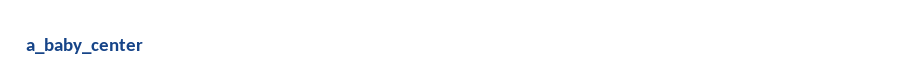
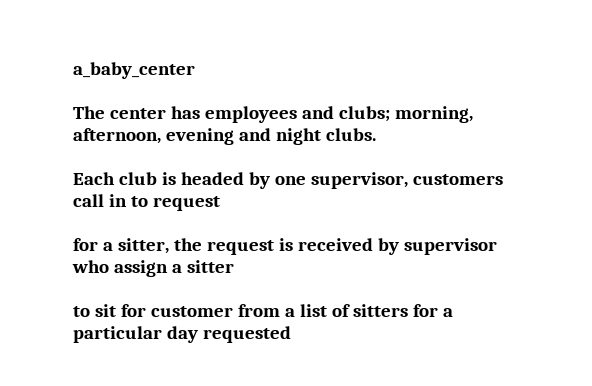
(143, 46) none -> [73,106,473,123] [73,128,376,145] [73,172,503,189] [73,194,220,211] [73,238,497,255] [72,260,234,277] [73,304,453,317] [73,326,291,343] // The center has employees and clubs; morning, afternoon, evening and night clubs. // Each club is headed by one supervisor, customers call in to request // for a sitter, the request is received by supervisor who assign a sitter // to sit for customer from a list of sitters for a particular day requested

